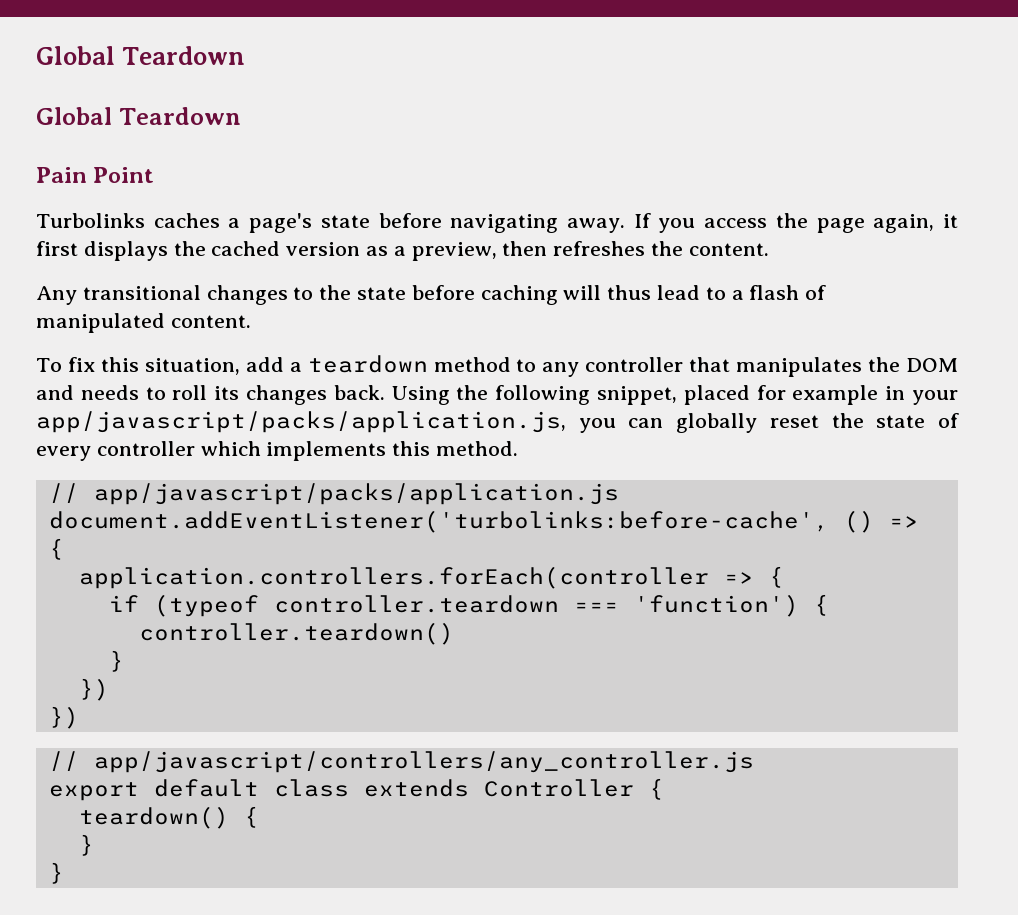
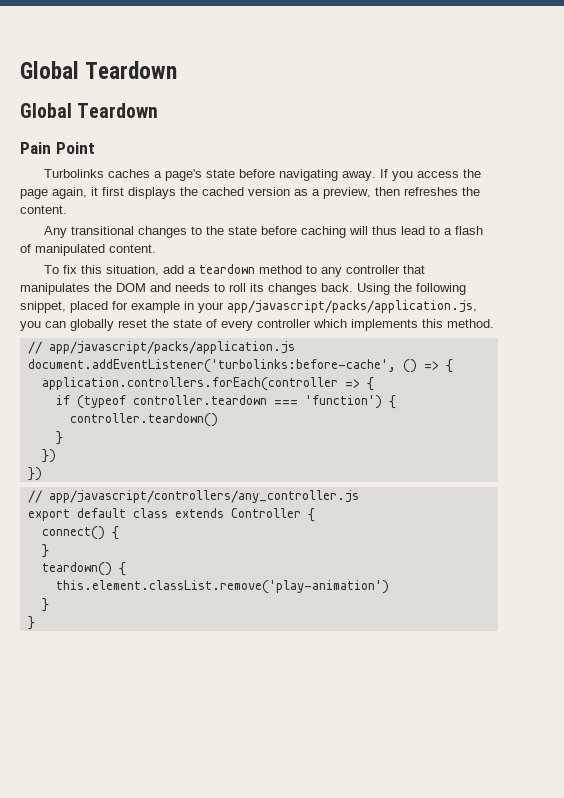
[78,806,229,829] teardown() -> [41,526,105,540] connect()
[48,862,64,884] // } -> [41,562,126,576] [55,580,389,594] [41,598,49,612] [27,616,35,630] // teardown() { // this.element.classList.remove('play-animation') // } // }

